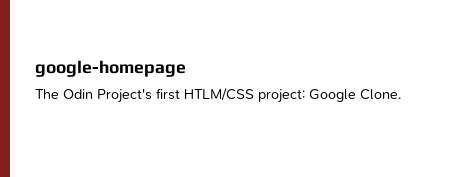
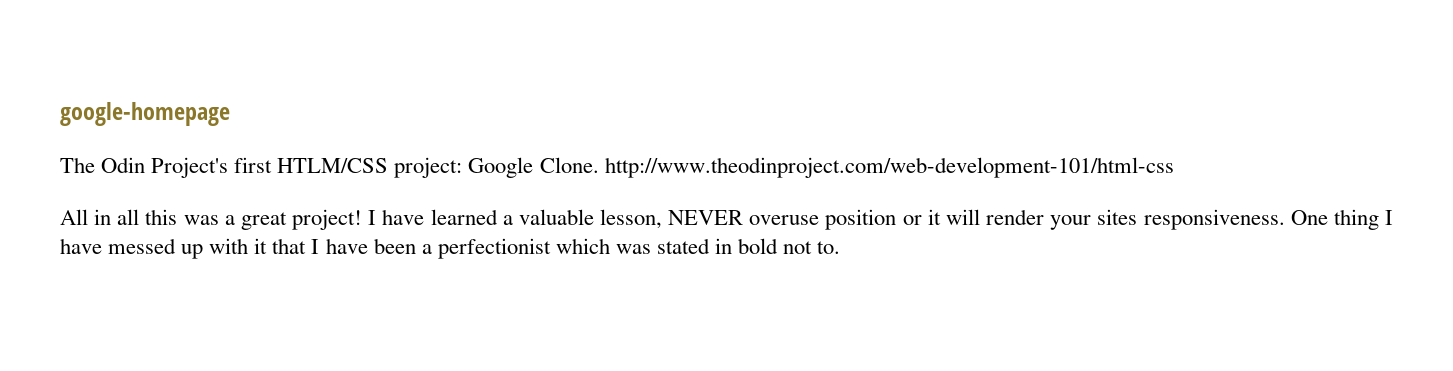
(401, 94) none -> [604,157,1174,178] [60,209,1394,230] [60,238,841,259] http://www.theodinproject.com/web-development-101/html-css // All in all this was a great project! I have learned a valuable lesson, NEVER overuse position or it will render your sites responsiveness. One thing I have messed up with it that I have been a perfectionist which was stated in bold not to.

